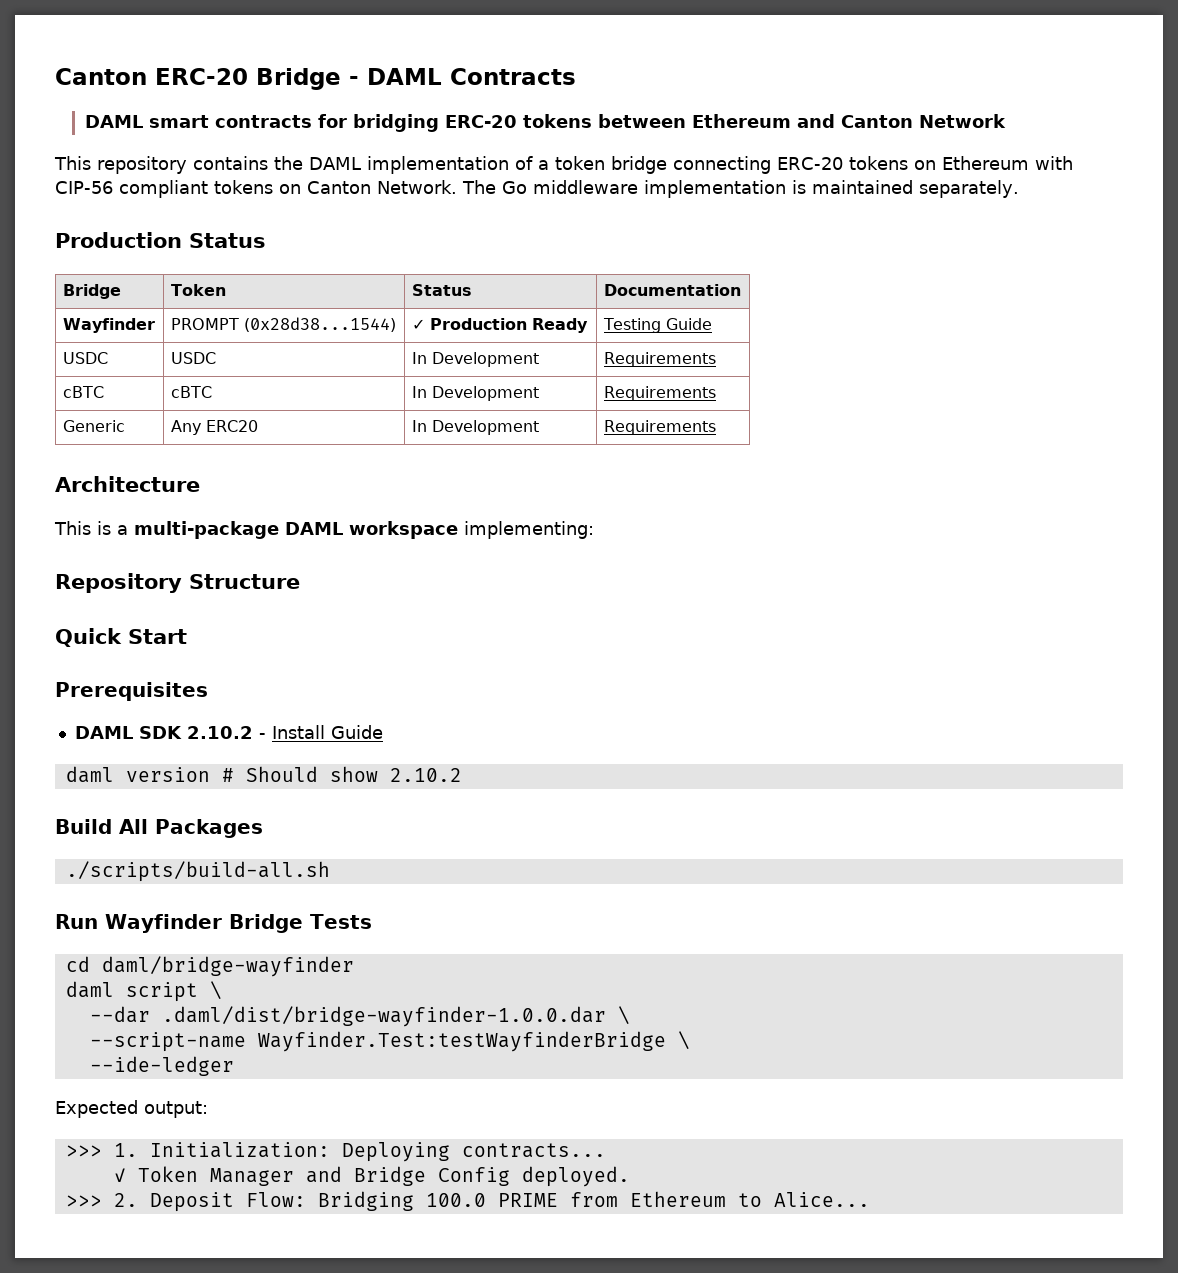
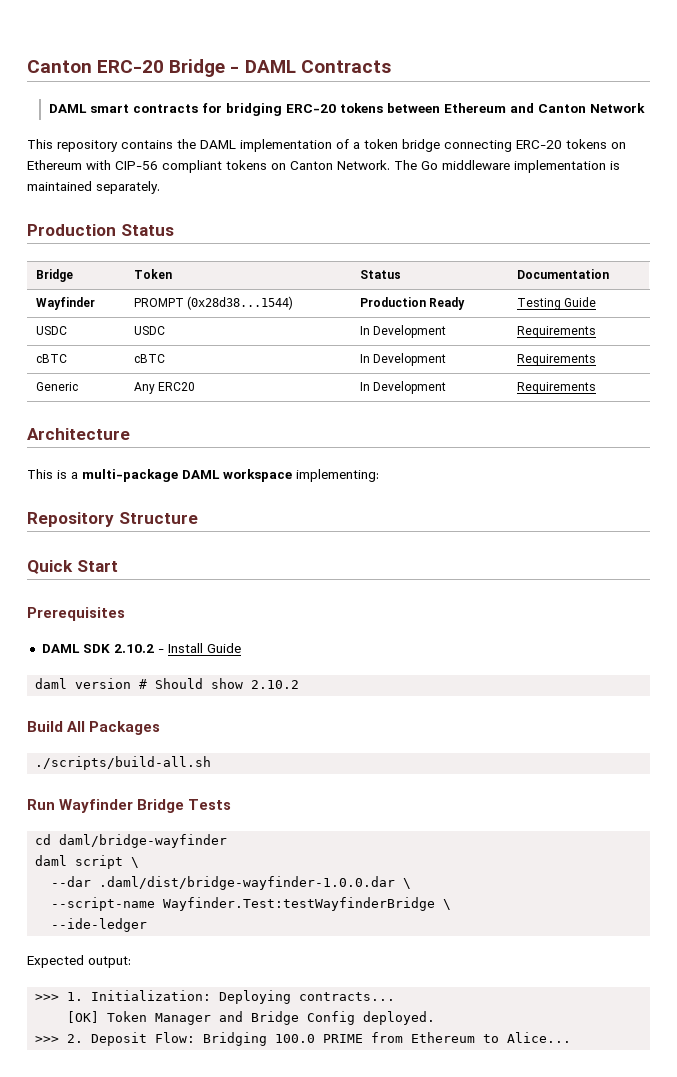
[411,319,425,330] ✓ -> (294, 303) none
[113,1168,126,1182] ✓ -> [67,1011,100,1023] [OK]

